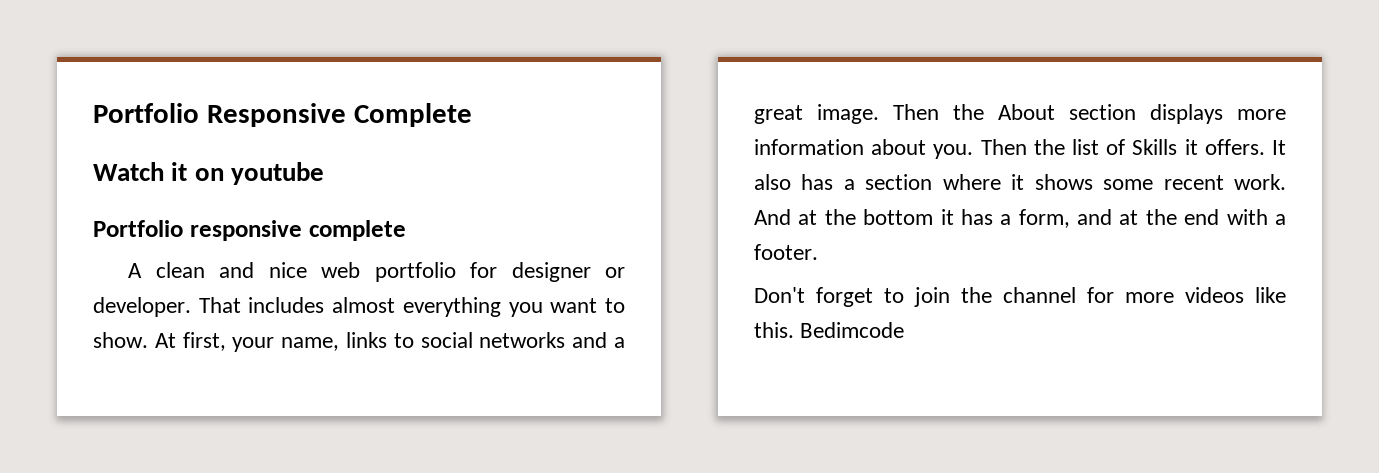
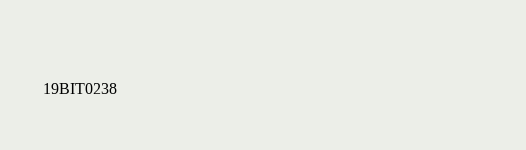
[93,103,472,127] [93,162,324,185] [93,220,406,241] [128,262,625,282] [93,297,625,317] [93,332,625,352] [754,104,1286,124] [754,139,1286,159] [754,174,1286,190] [754,209,1286,228] [754,244,818,260] [754,287,1286,307] [754,322,905,338] Portfolio Responsive Complete // Watch it on youtube // Portfolio responsive complete // A clean and nice web portfolio for designer or developer. That includes almost everything you want to show. At first, your name, links to social networks and a great image. Then the About section displays more information about you. Then the list of Skills it offers. It also has a section where it shows some recent work. And at the bottom it has a form, and at the end with a footer. // Don't forget to join the channel for more videos like this. Bedimcode -> [43,83,117,94] 19BIT0238

